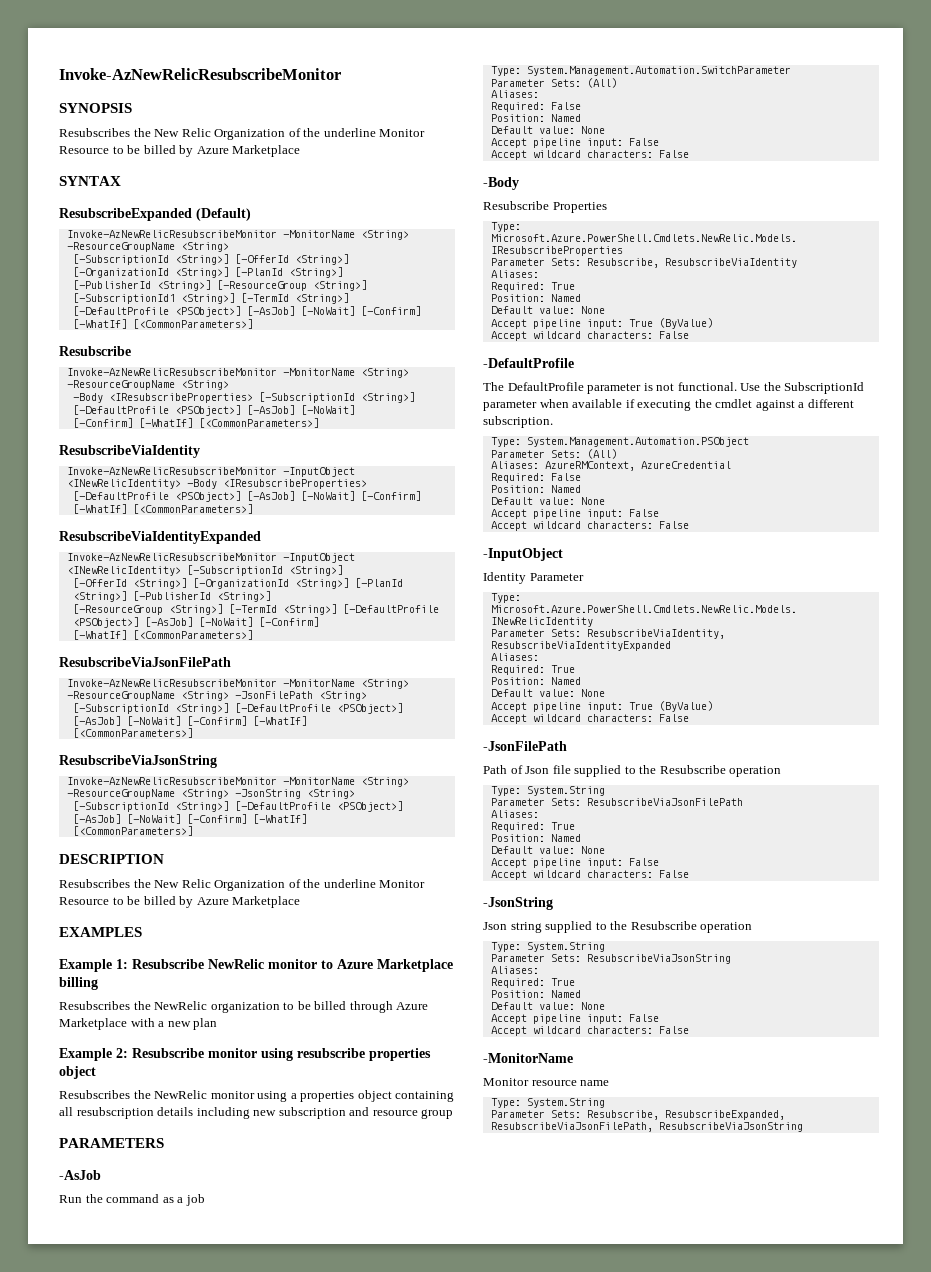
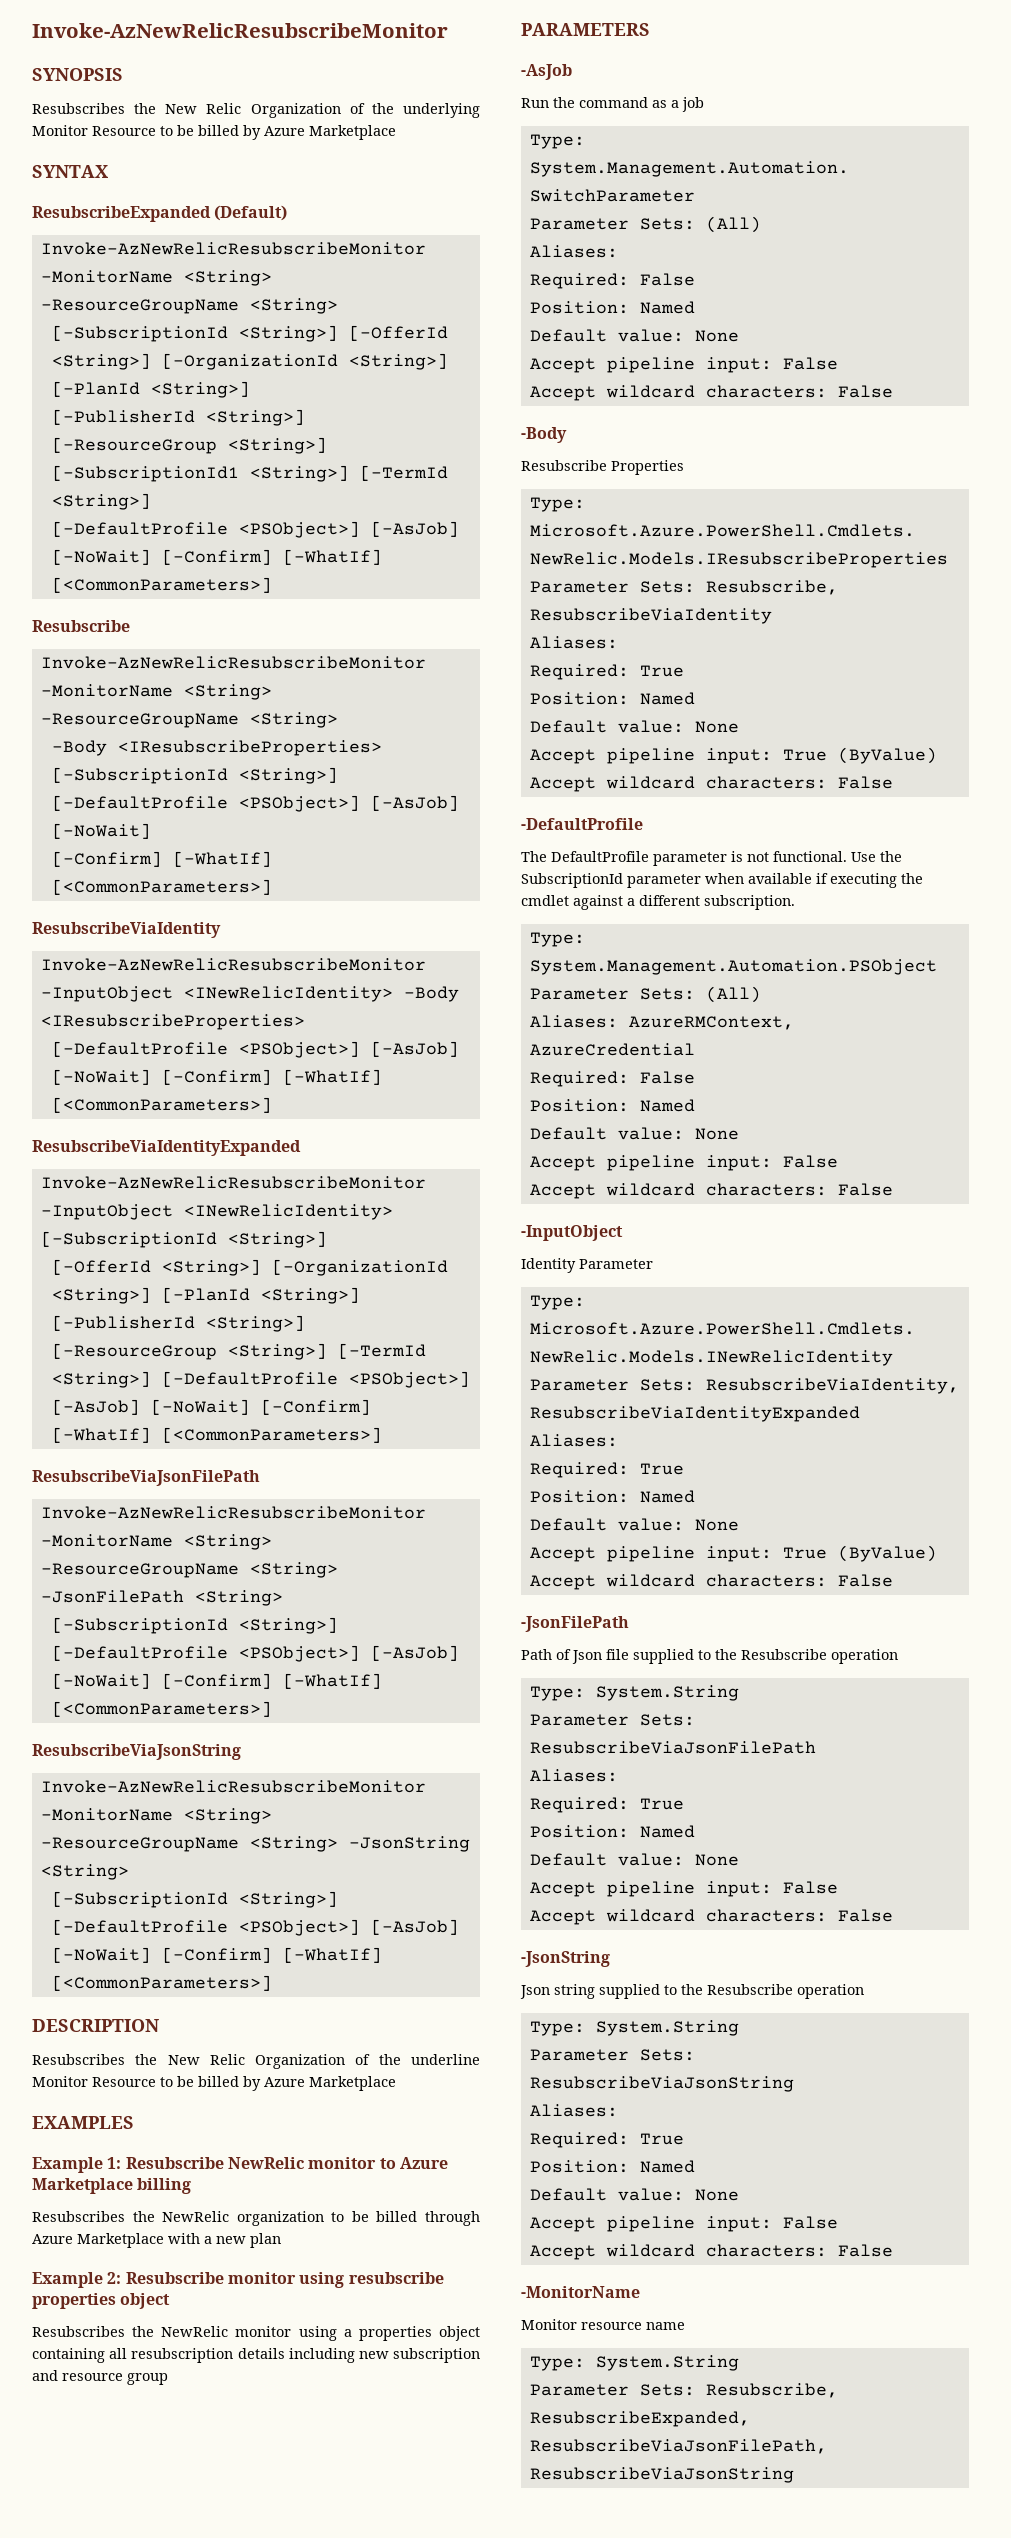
[323,128,376,137] underline -> [403,103,481,118] underlying

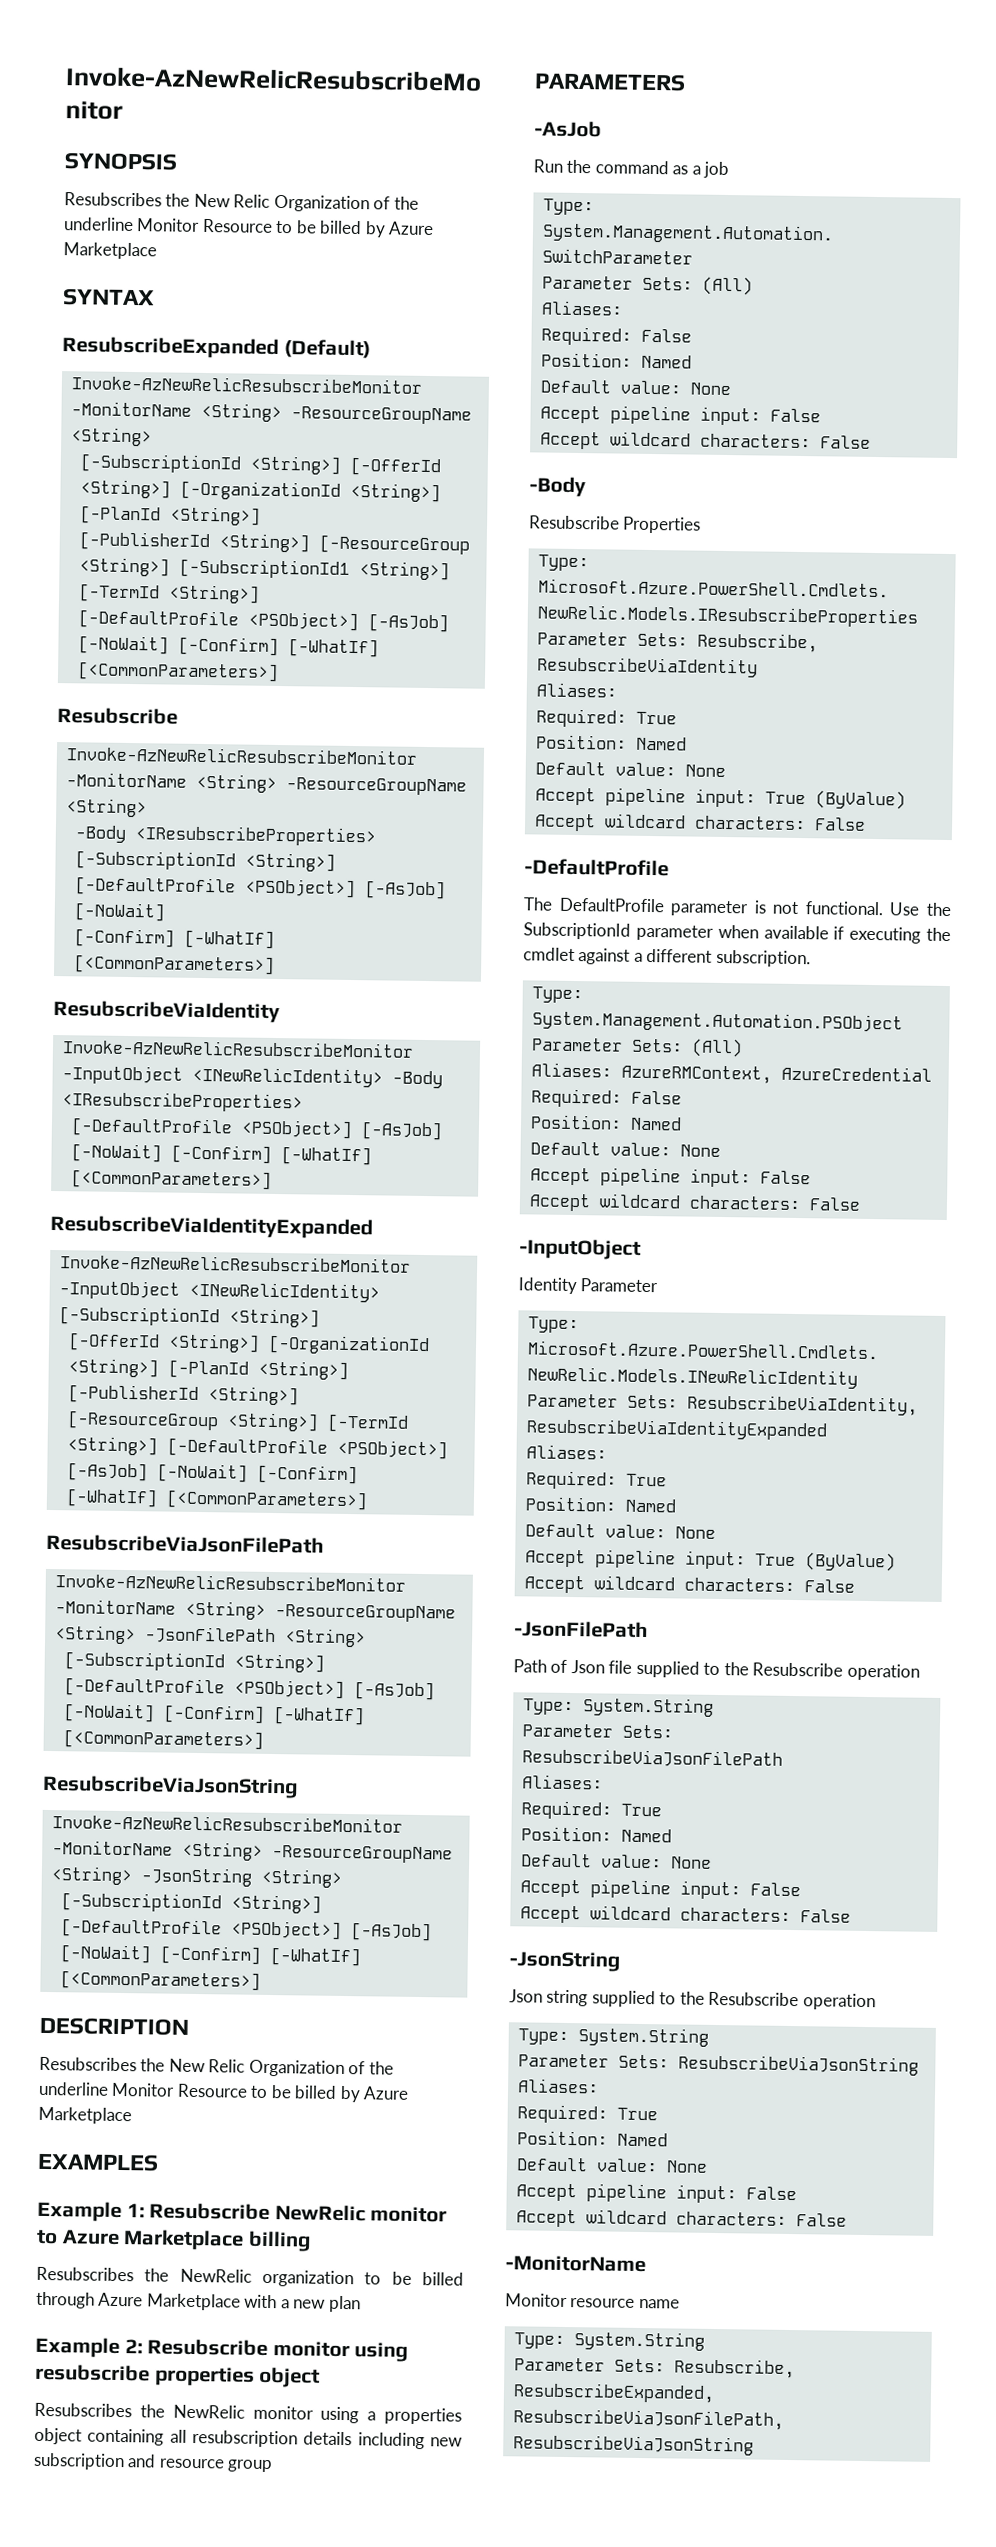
[403,103,481,118] underlying -> [63,217,134,232] underline

